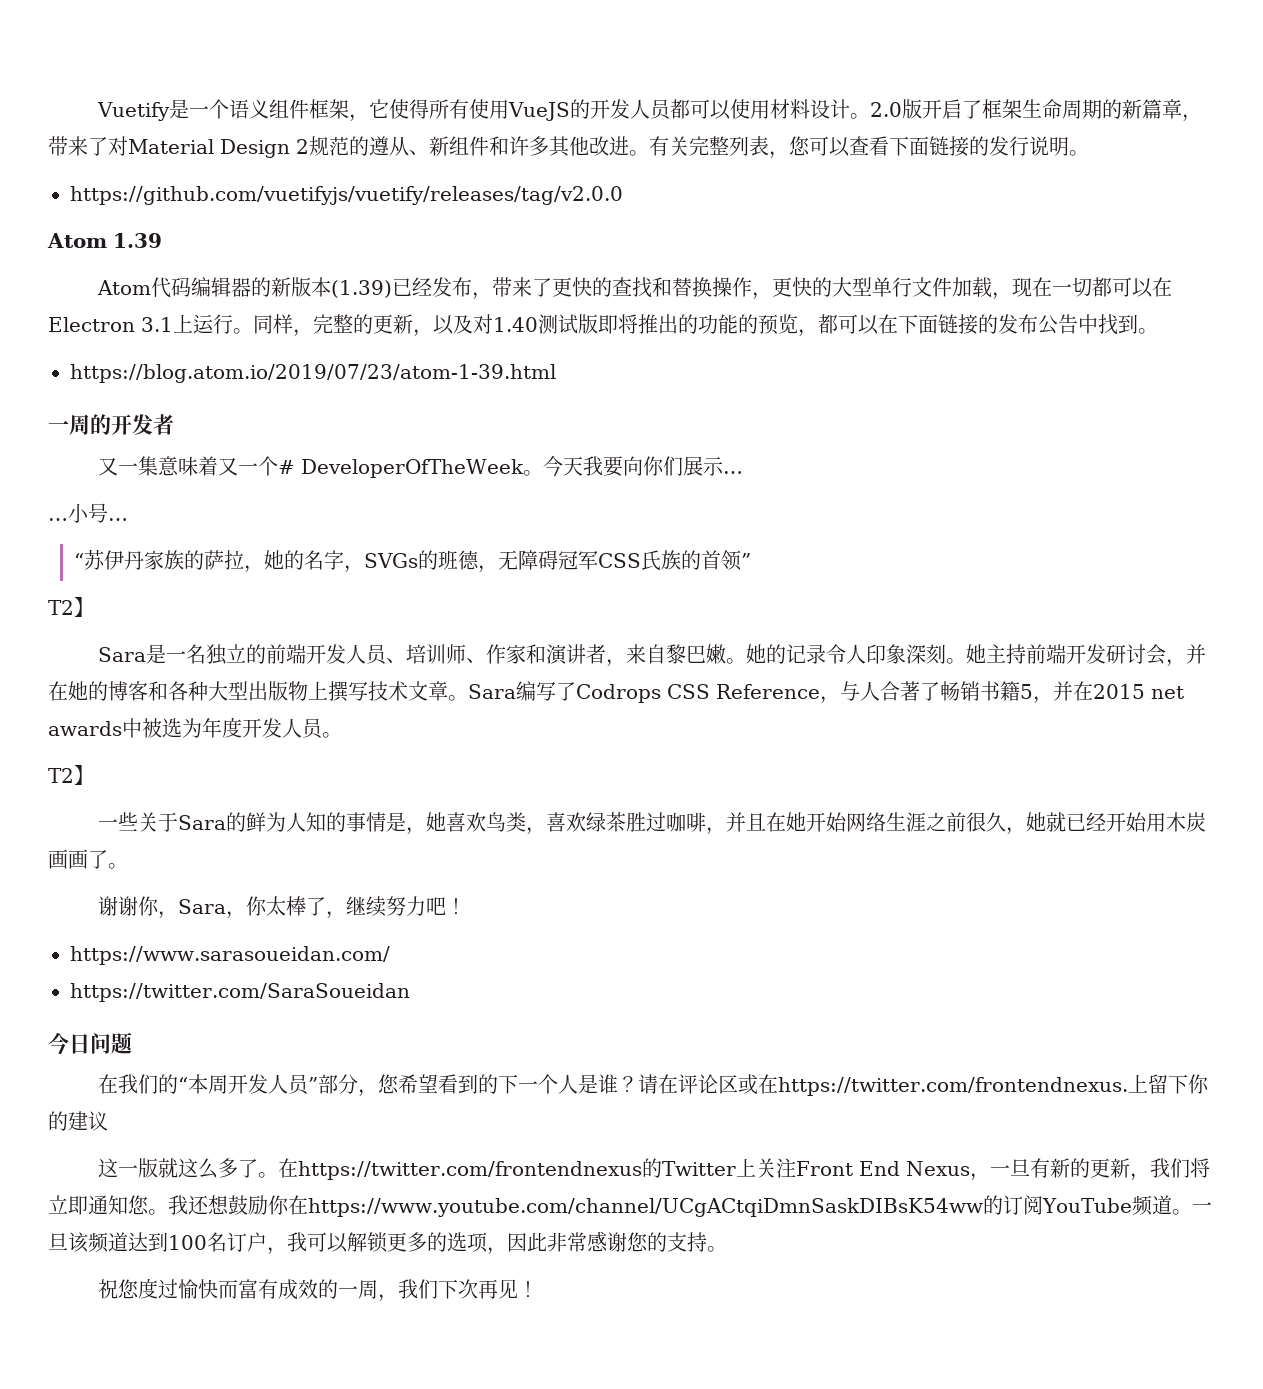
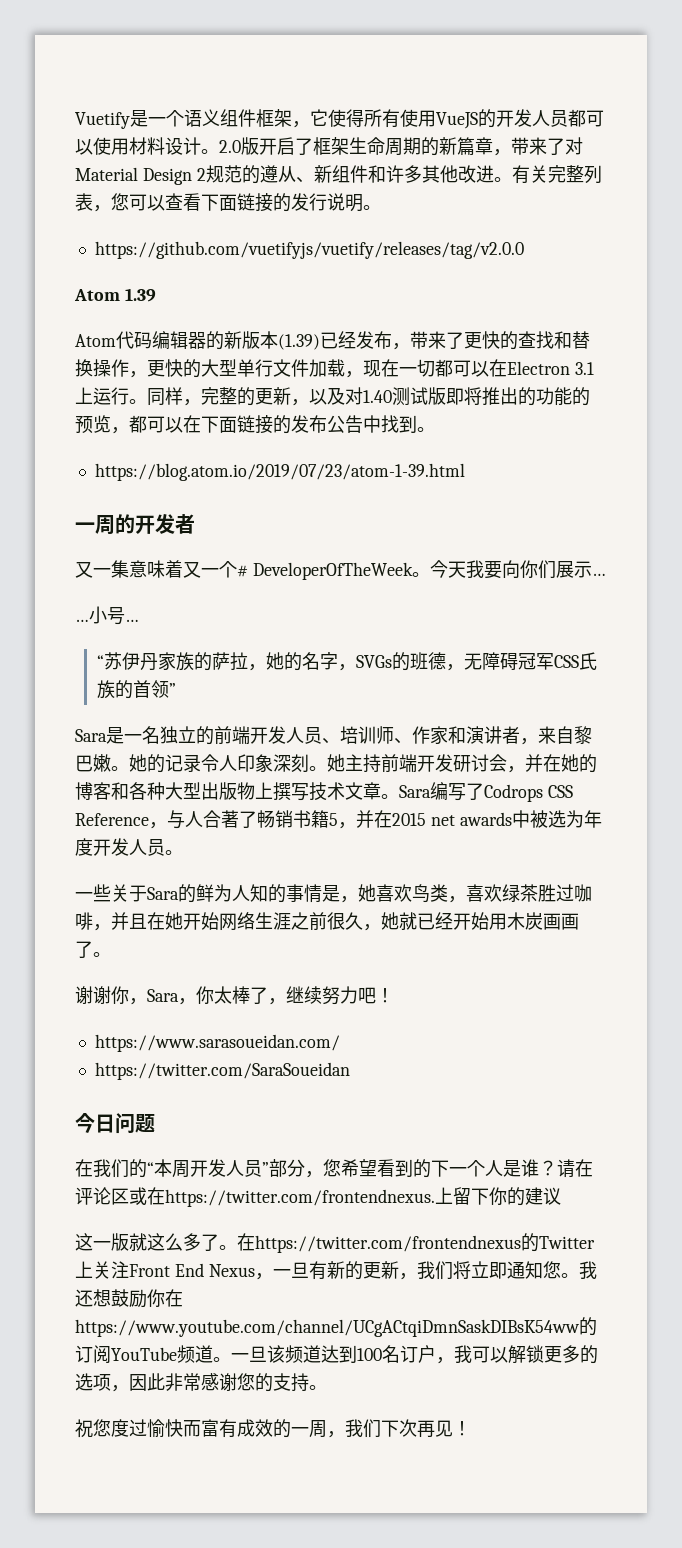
[48,597,94,617] // T2】 -> (176, 689) none
[48,765,94,785] // T2】 -> (183, 852) none

